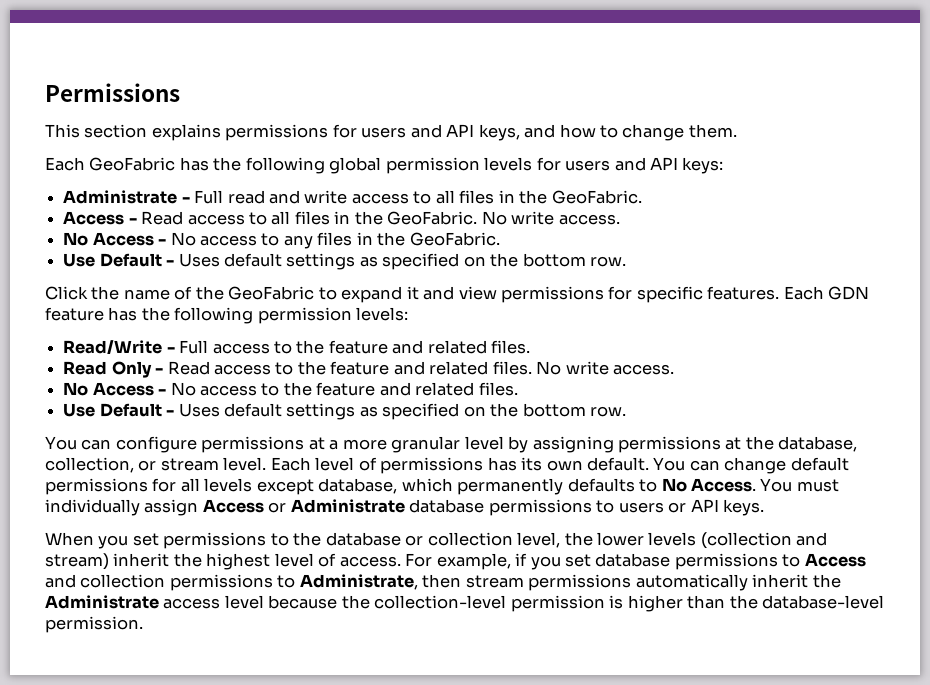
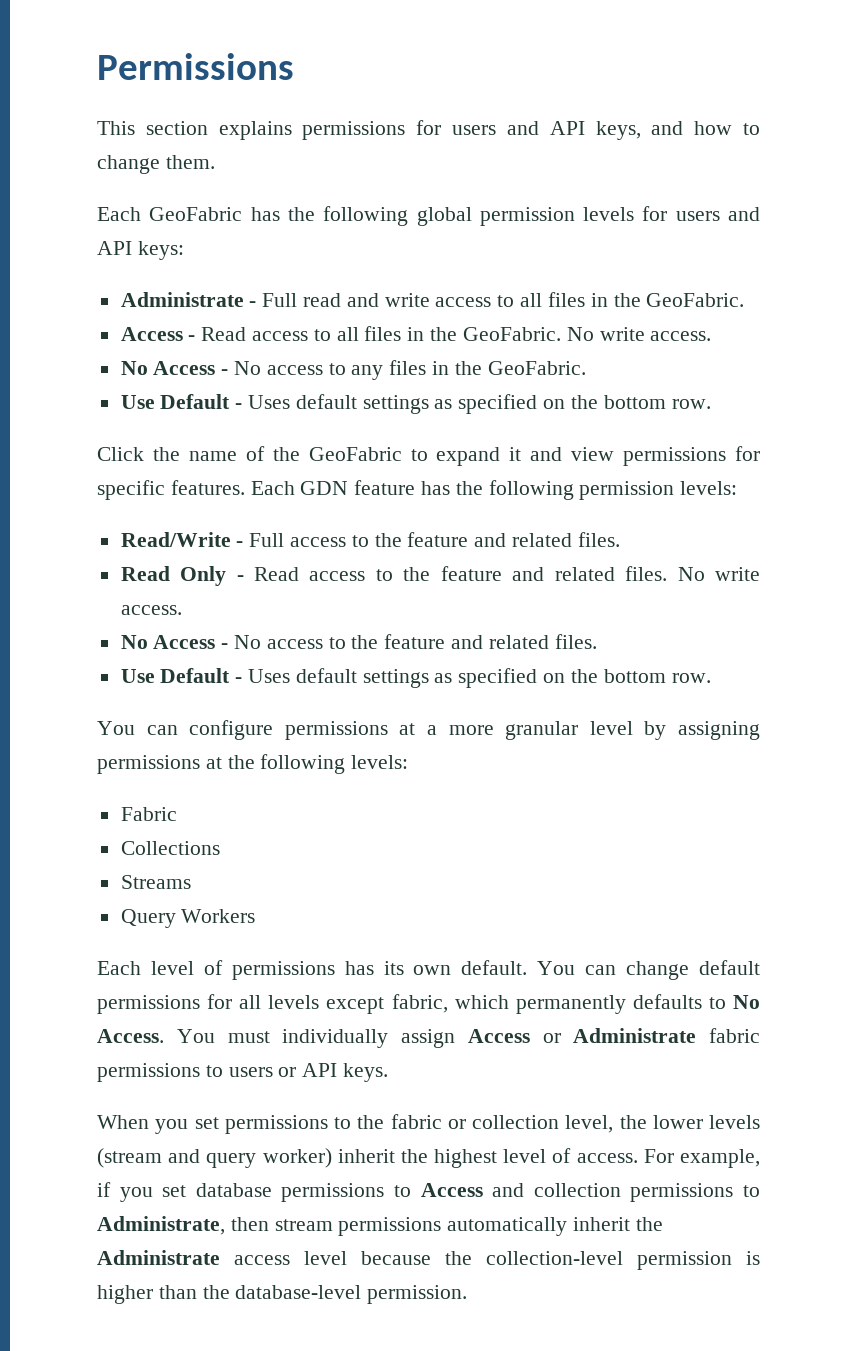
[778,436,858,452] [45,457,267,473] database, collection, or stream level. -> [260,754,409,774] [120,807,177,821] [120,841,220,855] [120,875,191,889] [120,909,256,928] following levels: // Fabric // Collections // Streams // Query Workers //
[318,478,398,494] database, -> [391,994,448,1013] fabric,
[409,499,485,513] database -> [709,1028,760,1043] fabric
[325,532,401,546] database -> [390,1114,442,1129] fabric
[700,532,828,549] [45,553,109,570] (collection and stream) -> [97,1148,332,1168] (stream and query worker)

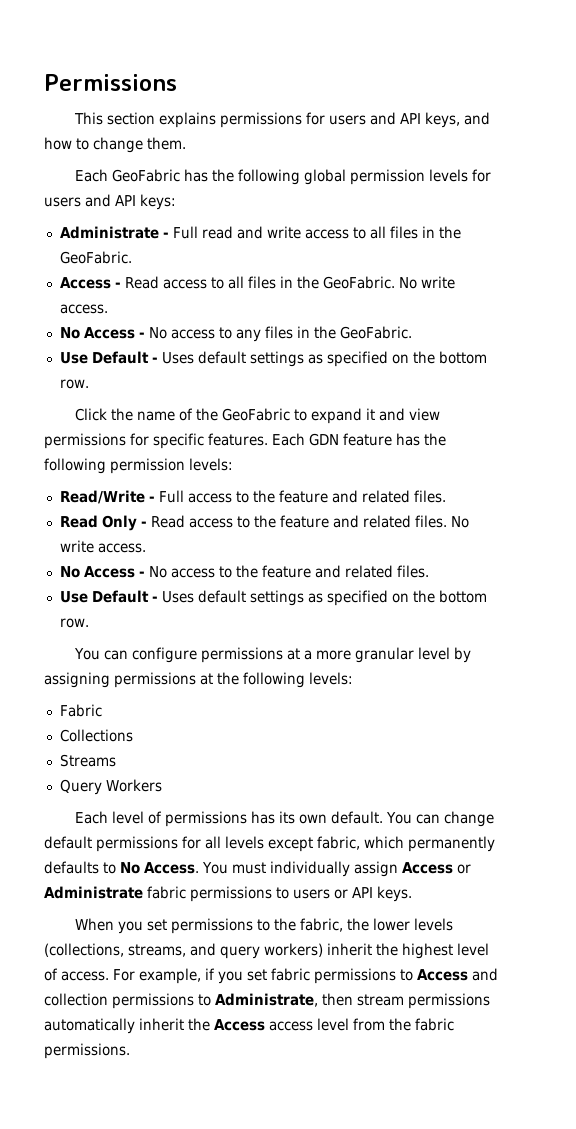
[390,1114,614,1133] fabric or collection level, -> [299,918,343,932] fabric,
[97,1148,162,1168] (stream -> [44,943,186,957] (collections, streams,
[262,1148,332,1168] worker) -> [264,943,323,957] workers)
[195,1183,272,1197] database -> [271,968,310,981] fabric
[97,1250,220,1265] Administrate -> [214,1019,265,1031] Access
[361,1251,760,1270] [97,1285,468,1304] because the collection-level permission is higher than the database-level permission. -> [353,1018,454,1031] [44,1043,130,1059] from the fabric permissions.

